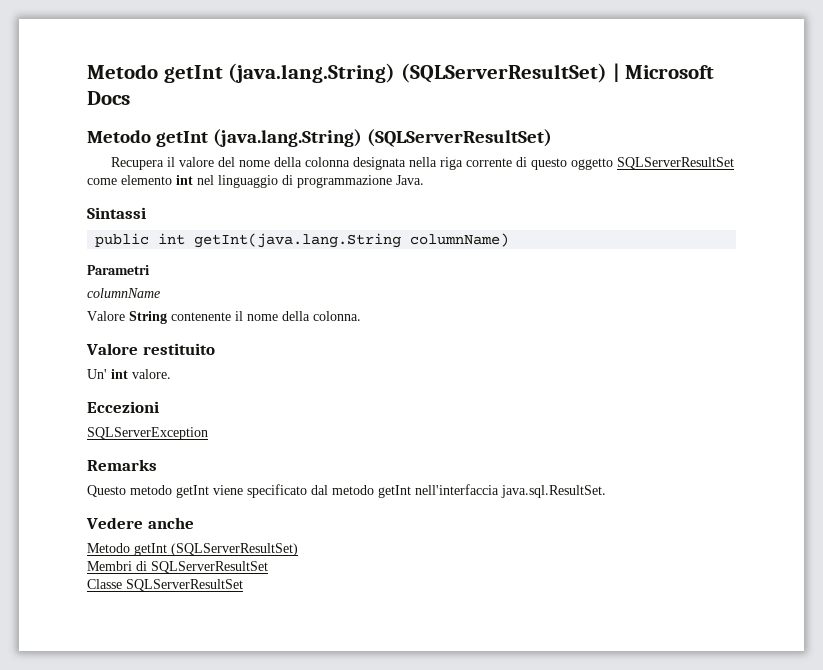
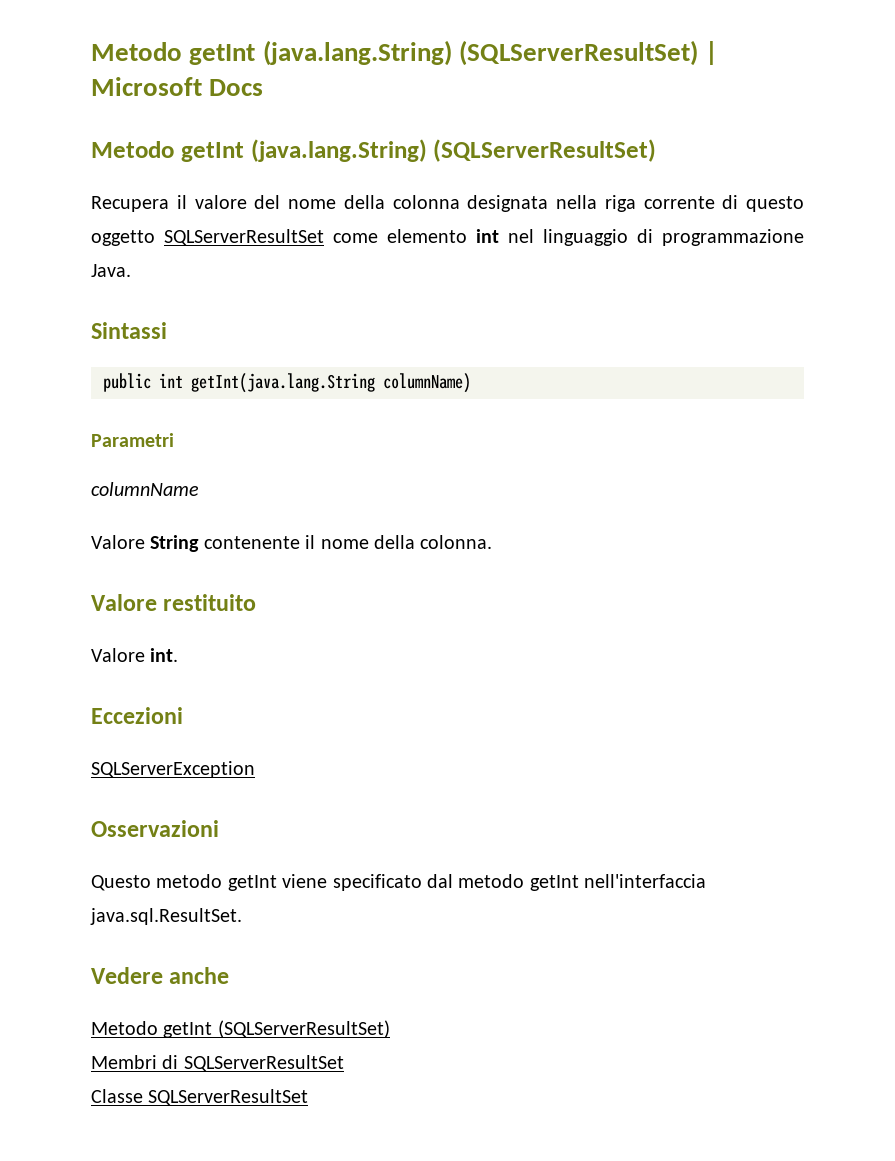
[87,369,171,379] Un' int valore. -> [91,648,179,662] Valore int.
[87,459,157,471] Remarks -> [91,820,219,837] Osservazioni

